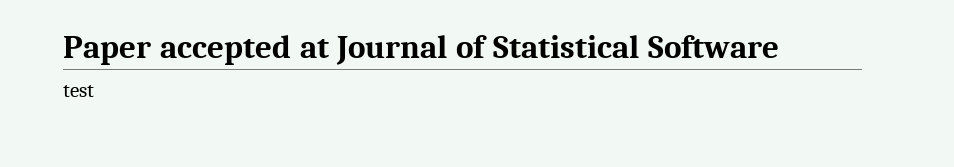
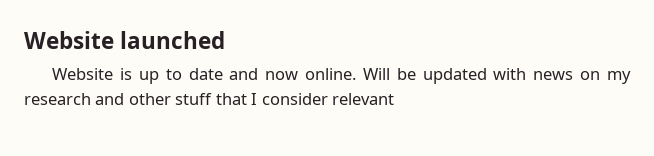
[63,35,779,65] [63,85,94,97] Paper accepted at Journal of Statistical Software // test -> [24,31,226,49] [52,68,631,84] [24,93,395,105] Website launched // Website is up to date and now online. Will be updated with news on my research and other stuff that I consider relevant

